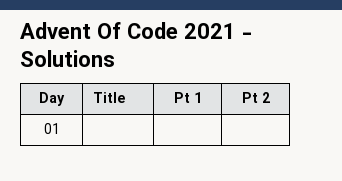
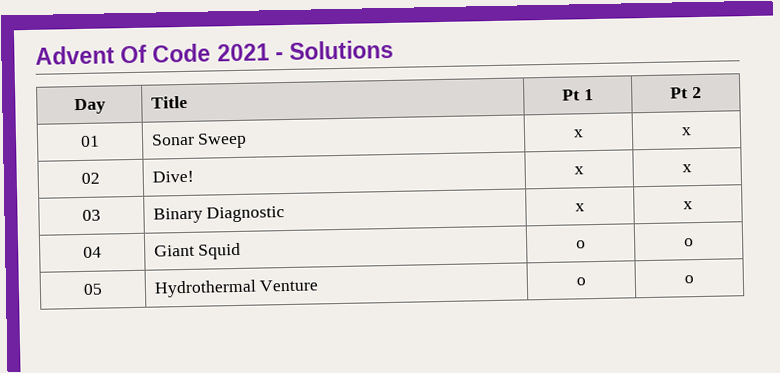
(60, 128) | | -> [150,132,248,149] [573,129,584,138] [681,127,692,136] [81,172,100,184] [151,170,194,183] [574,166,584,175] [682,164,692,173] [82,209,101,221] [152,206,286,224] [575,203,585,212] [683,201,693,210] [83,246,102,258] [153,242,242,260] [576,240,586,249] [684,238,694,247] [83,283,103,295] [153,279,319,298] [576,277,586,286] [684,275,694,284] Sonar Sweep | x | x // 02 | Dive! | x | x // 03 | Binary Diagnostic | x | x // 04 | Giant Squid | o | o // 05 | Hydrothermal Venture | o | o

